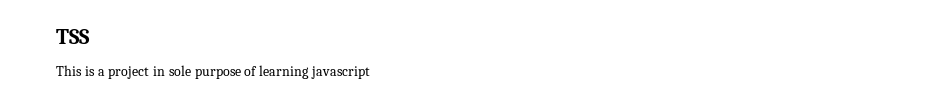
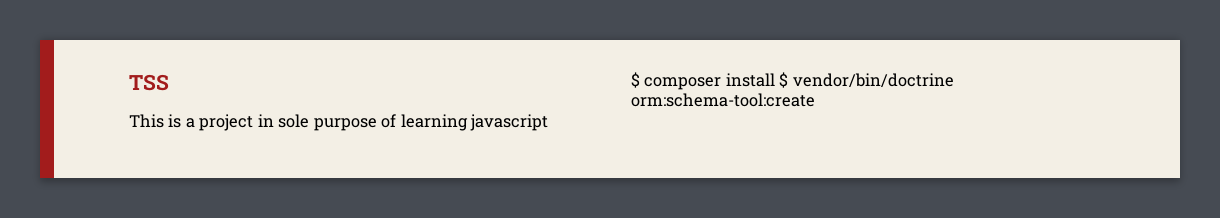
(371, 72) none -> [631,72,954,90] [631,93,815,107] // $ composer install $ vendor/bin/doctrine orm:schema-tool:create

